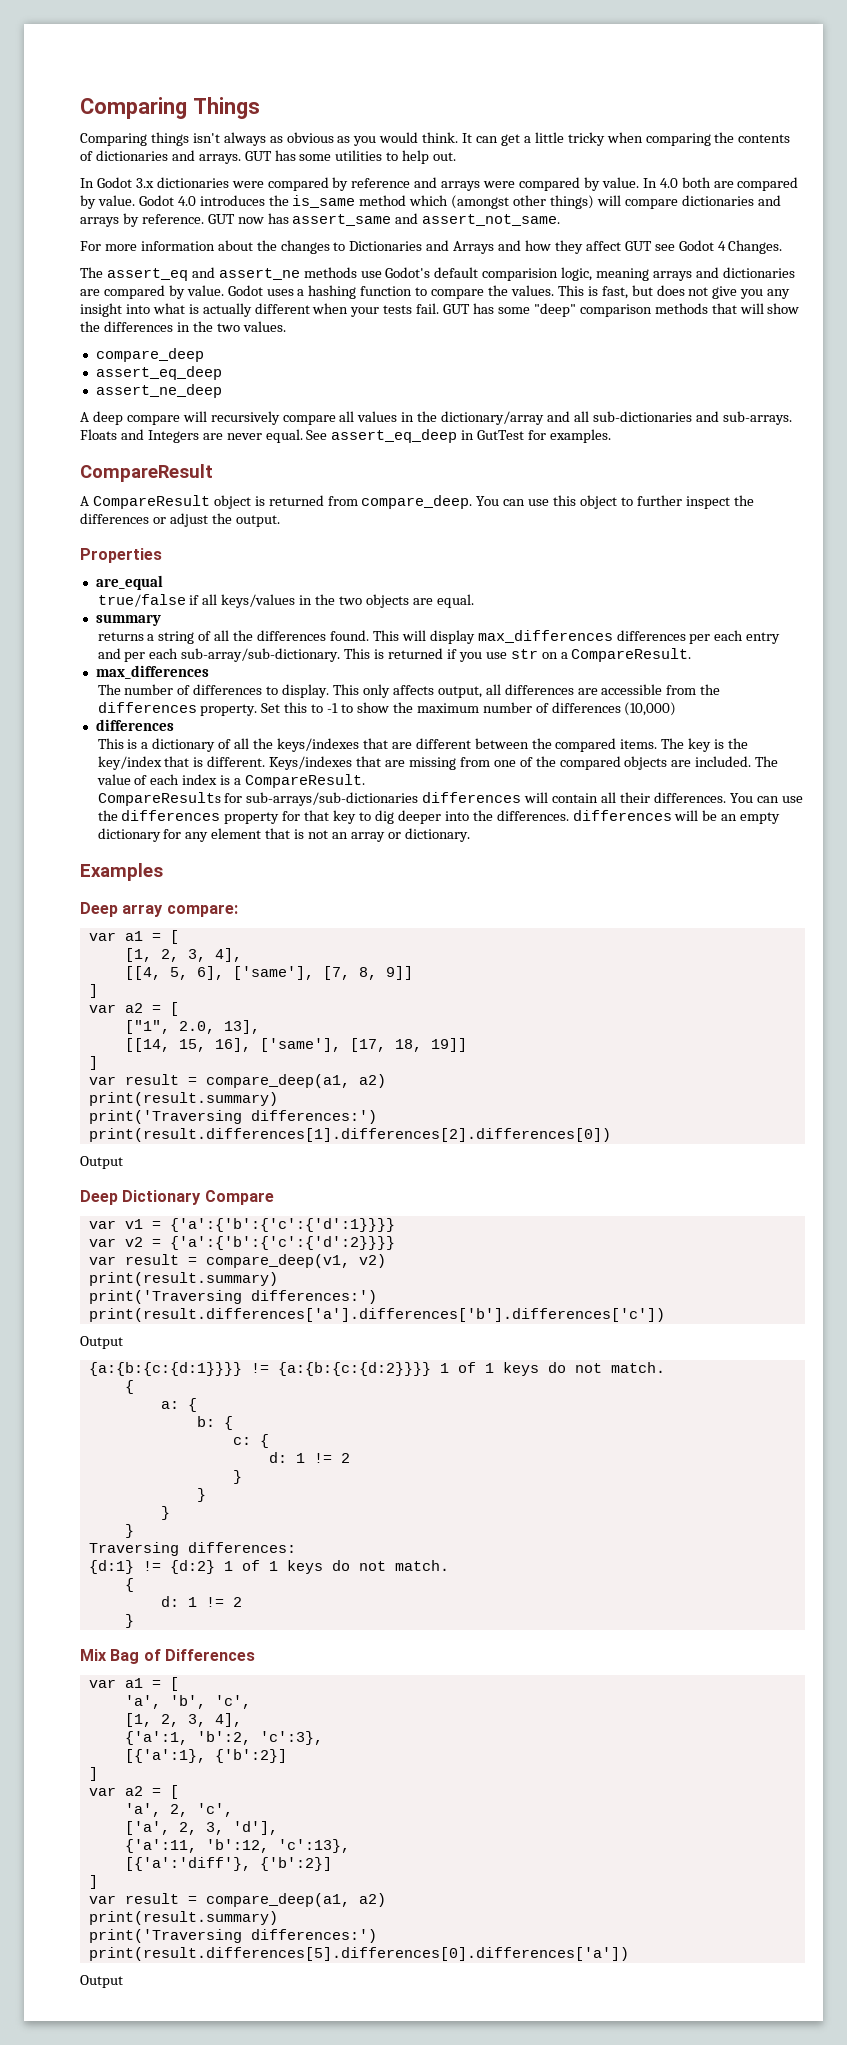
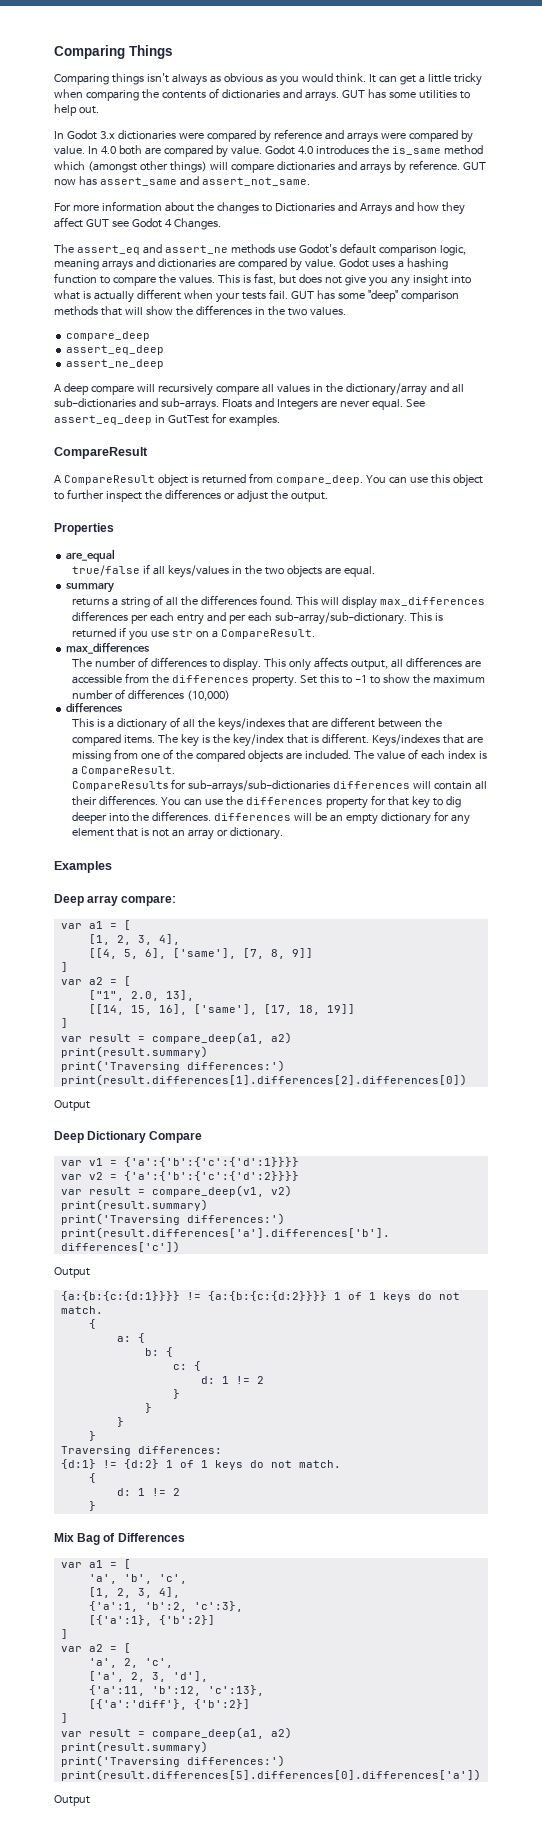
[482,268,559,281] comparision -> [378,245,437,256] comparison

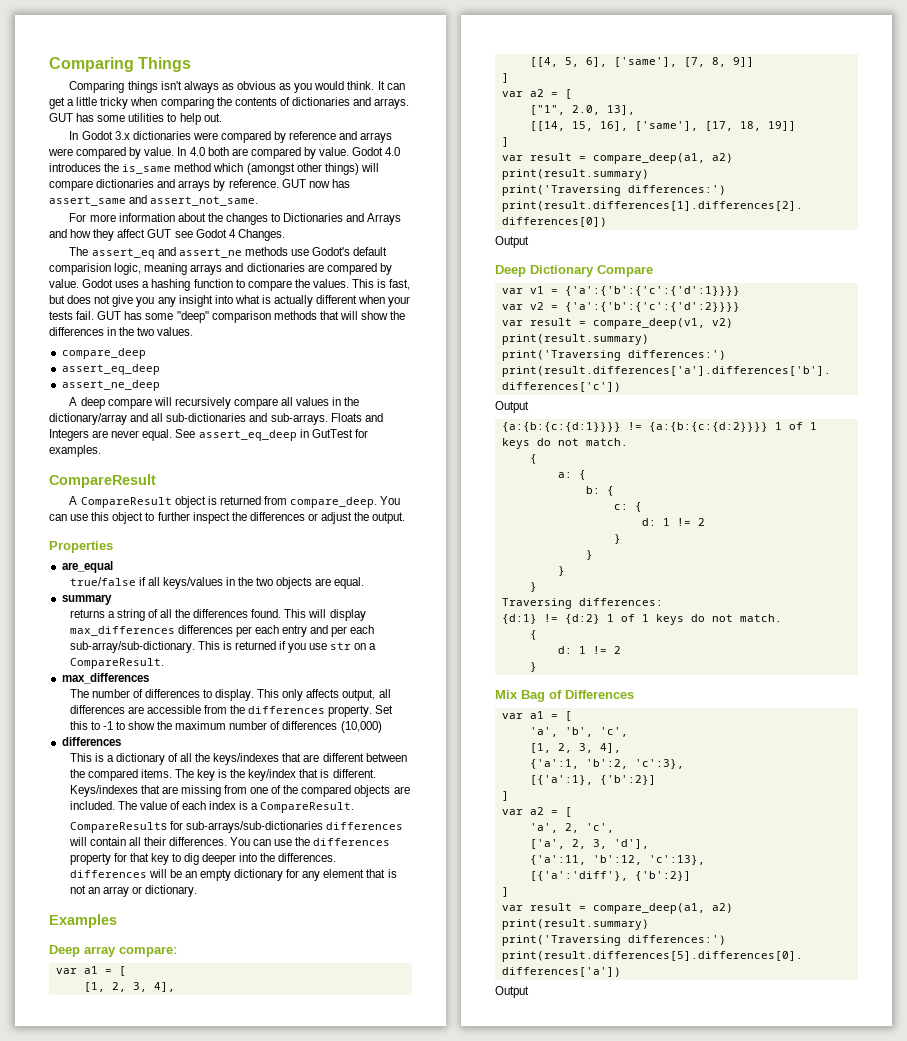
[378,245,437,256] comparison -> [49,263,111,275] comparision

